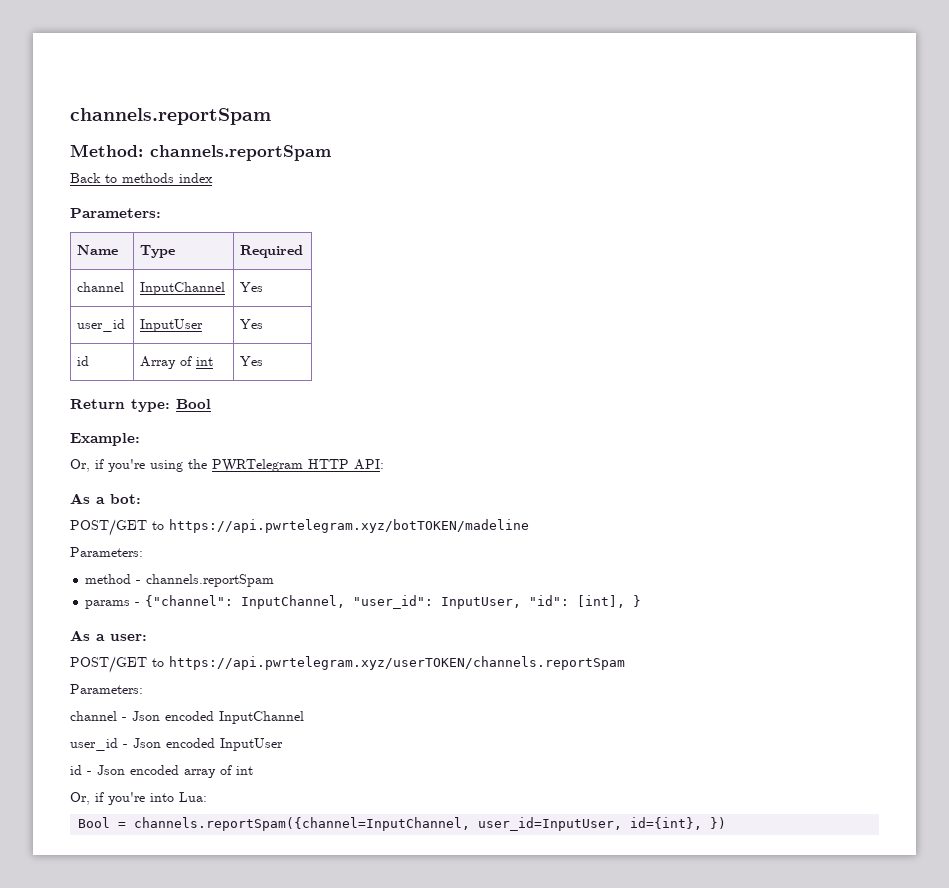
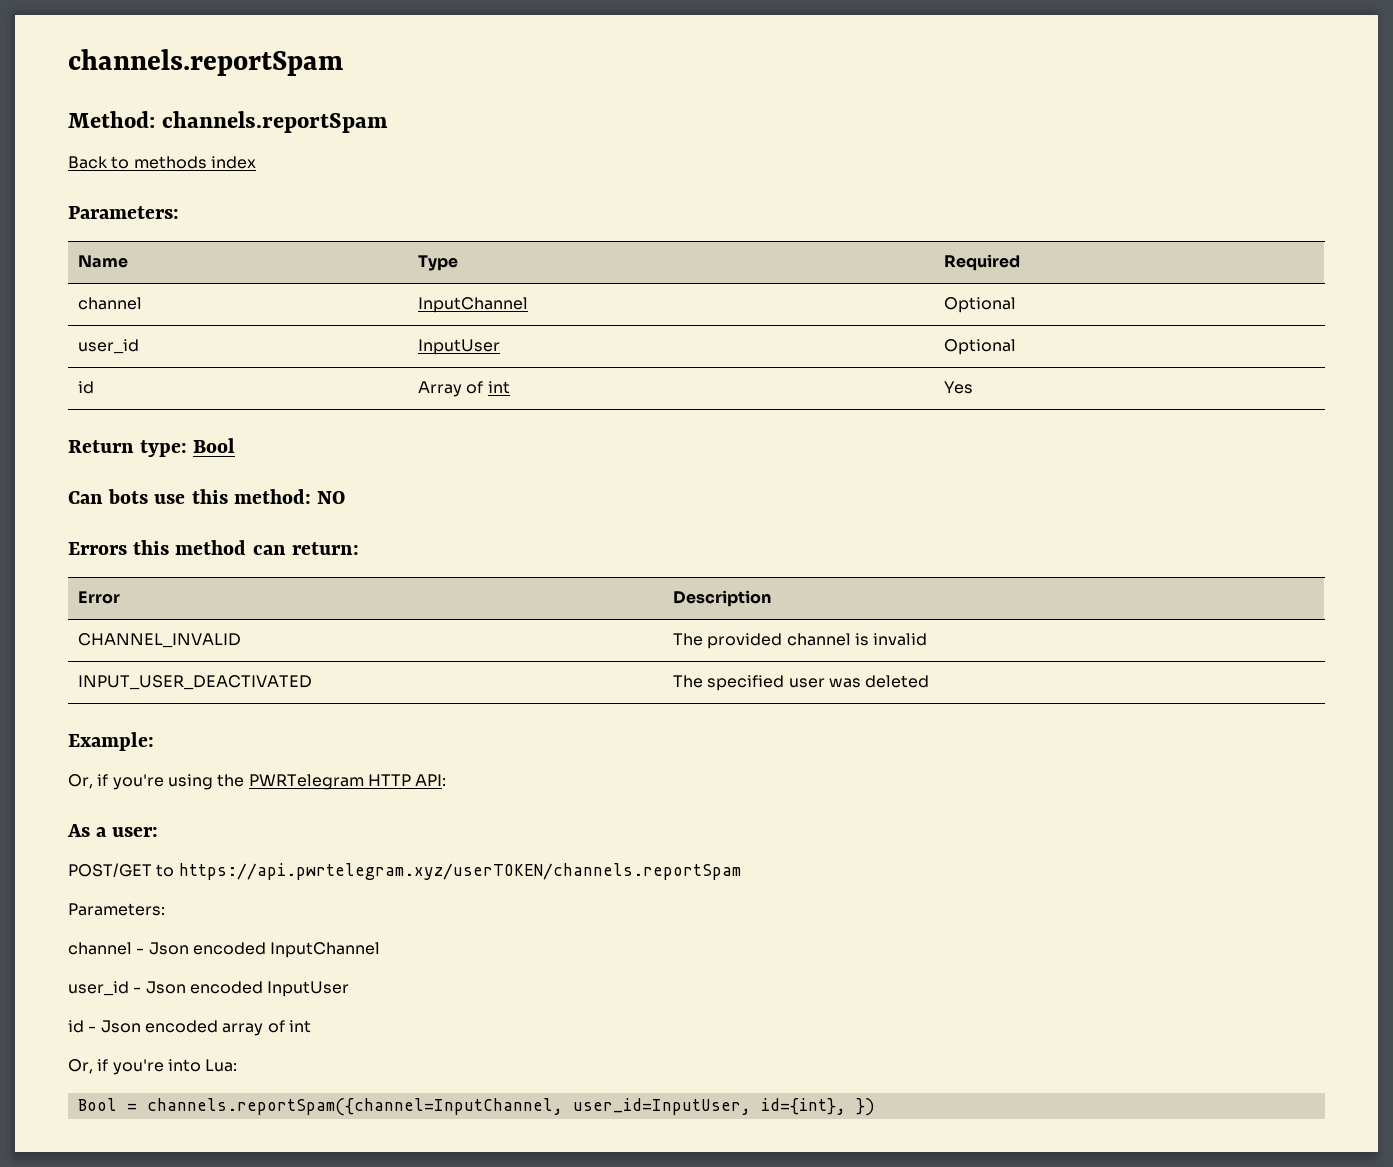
[240,282,264,292] Yes -> [943,297,1016,313] Optional
[240,319,264,329] Yes -> [943,339,1016,355] Optional
(211, 404) none -> [68,489,346,504] [68,540,359,555] [77,591,120,604] [672,590,771,607] [77,633,241,648] [672,633,928,649] [77,675,312,690] [672,675,930,691] // Can bots use this method: NO // Errors this method can return: // Error | Description // CHANNEL_INVALID | The provided channel is invalid // INPUT_USER_DEACTIVATED | The specified user was deleted
[70,493,141,504] [70,519,529,536] [70,547,143,557] [85,574,275,587] [85,595,642,609] // As a bot: // POST/GET to https://api.pwrtelegram.xyz/botTOKEN/madeline // Parameters: // method - channels.reportSpam // params - {"channel": InputChannel, "user_id": InputUser, "id": [int], } -> (447, 780) none

